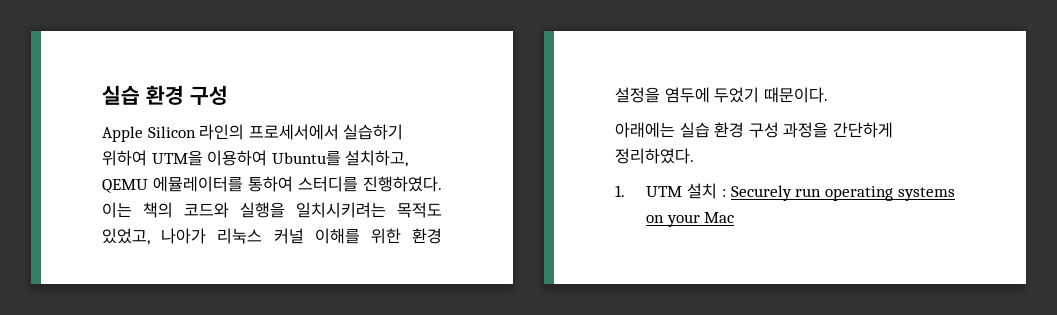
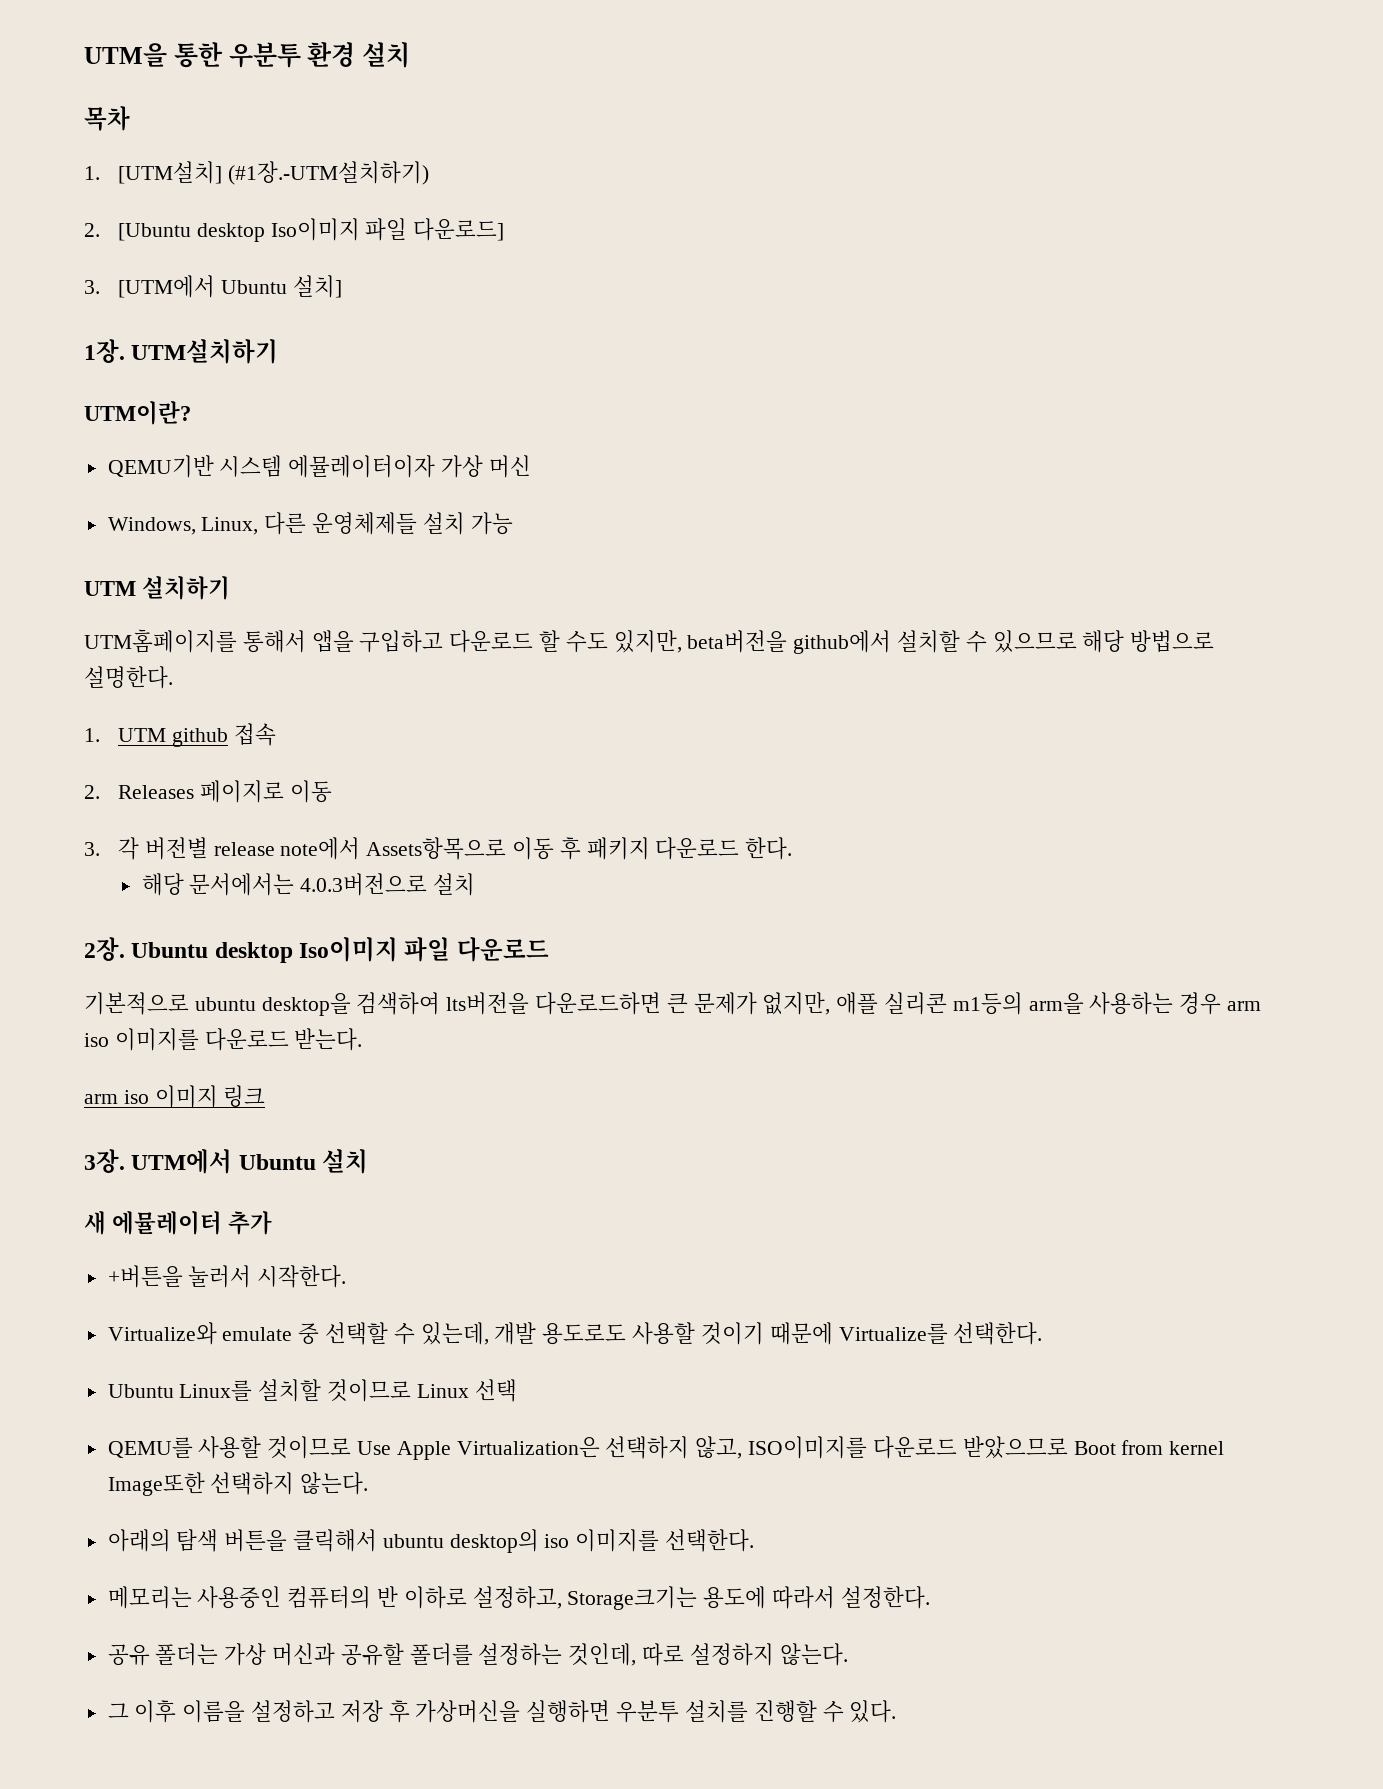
[102,85,228,105] [102,124,404,142] [102,150,409,167] [102,176,442,193] [102,202,442,218] [102,228,442,245] [615,87,828,103] [615,122,893,138] [615,148,694,164] [615,183,955,201] [646,212,735,227] 실습 환경 구성 // Apple Silicon 라인의 프로세서에서 실습하기 위하여 UTM을 이용하여 Ubuntu를 설치하고, QEMU 에뮬레이터를 통하여 스터디를 진행하였다. 이는 책의 코드와 실행을 일치시키려는 목적도 있었고, 나아가 리눅스 커널 이해를 위한 환경 설정을 염두에 두었기 때문이다. // 아래에는 실습 환경 구성 과정을 간단하게 정리하였다. // 1. UTM 설치 : Securely run operating systems on your Mac -> [84,42,410,68] [84,106,130,131] [84,161,429,185] [84,218,505,242] [84,275,342,298] [84,339,279,364] [84,401,191,425] [107,455,531,478] [107,512,513,535] [84,576,231,600] [84,629,1215,654] [84,666,173,689] [84,723,276,747] [84,780,332,803] [84,837,793,860] [141,873,476,896] [84,937,549,963] [84,992,1262,1016] [84,1028,363,1051] [84,1085,266,1108] [84,1149,369,1174] [84,1211,273,1235] [107,1265,347,1288] [107,1322,1043,1345] [107,1379,517,1402] [107,1436,1225,1460] [107,1472,369,1496] [107,1529,755,1553] [107,1586,930,1610] [107,1643,848,1666] [107,1700,897,1723] UTM을 통한 우분투 환경 설치 // 목차 // 1. [UTM설치] (#1장.-UTM설치하기) // 2. [Ubuntu desktop Iso이미지 파일 다운로드] // 3. [UTM에서 Ubuntu 설치] // 1장. UTM설치하기 // UTM이란? // QEMU기반 시스템 에뮬레이터이자 가상 머신 // Windows, Linux, 다른 운영체제들 설치 가능 // UTM 설치하기 // UTM홈페이지를 통해서 앱을 구입하고 다운로드 할 수도 있지만, beta버전을 github에서 설치할 수 있으므로 해당 방법으로 설명한다. // 1. UTM github 접속 // 2. Releases 페이지로 이동 // 3. 각 버전별 release note에서 Assets항목으로 이동 후 패키지 다운로드 한다. // 해당 문서에서는 4.0.3버전으로 설치 // 2장. Ubuntu desktop Iso이미지 파일 다운로드 // 기본적으로 ubuntu desktop을 검색하여 lts버전을 다운로드하면 큰 문제가 없지만, 애플 실리콘 m1등의 arm을 사용하는 경우 arm iso 이미지를 다운로드 받는다. // arm iso 이미지 링크 // 3장. UTM에서 Ubuntu 설치 // 새 에뮬레이터 추가 // +버튼을 눌러서 시작한다. // Virtualize와 emulate 중 선택할 수 있는데, 개발 용도로도 사용할 것이기 때문에 Virtualize를 선택한다. // Ubuntu Linux를 설치할 것이므로 Linux 선택 // QEMU를 사용할 것이므로 Use Apple Virtualization은 선택하지 않고, ISO이미지를 다운로드 받았으므로 Boot from kernel Image또한 선택하지 않는다. // 아래의 탐색 버튼을 클릭해서 ubuntu desktop의 iso 이미지를 선택한다. // 메모리는 사용중인 컴퓨터의 반 이하로 설정하고, Storage크기는 용도에 따라서 설정한다. // 공유 폴더는 가상 머신과 공유할 폴더를 설정하는 것인데, 따로 설정하지 않는다. // 그 이후 이름을 설정하고 저장 후 가상머신을 실행하면 우분투 설치를 진행할 수 있다.

